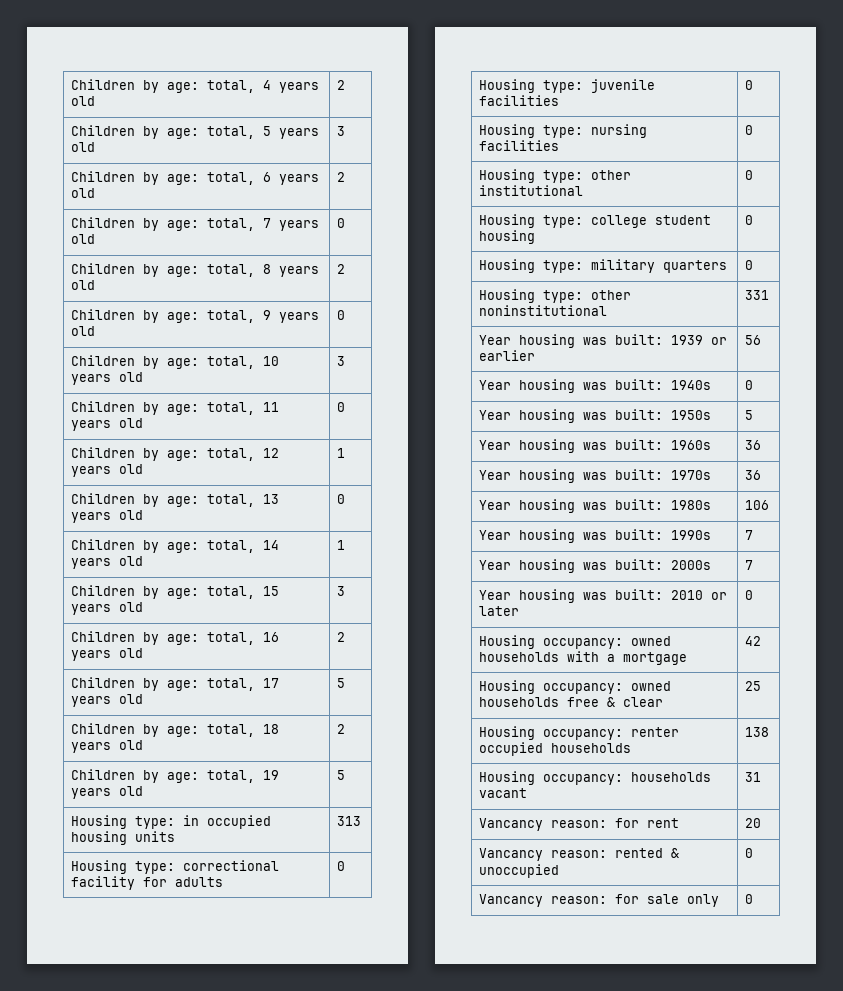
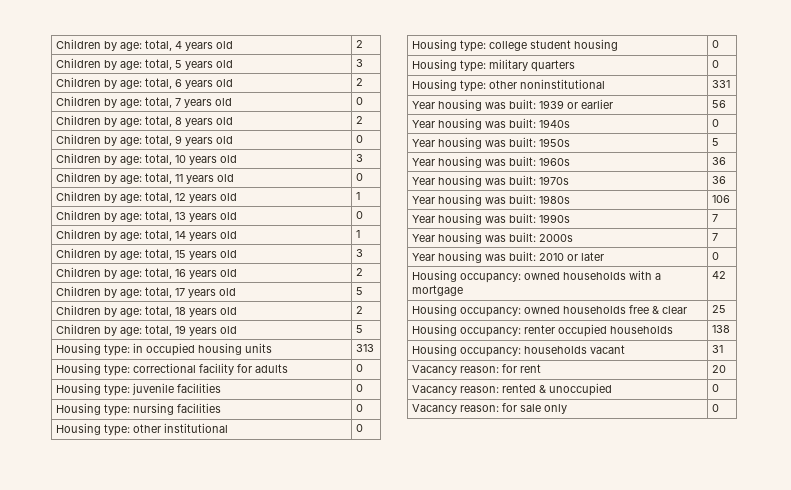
[479,818,544,831] Vancancy -> [411,365,457,375] Vacancy
[479,848,544,861] Vancancy -> [411,385,457,395] Vacancy
[479,894,544,907] Vancancy -> [411,404,457,414] Vacancy

